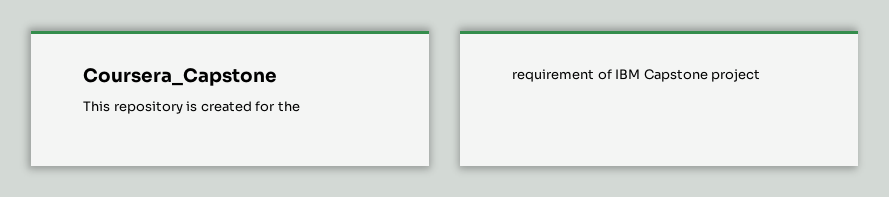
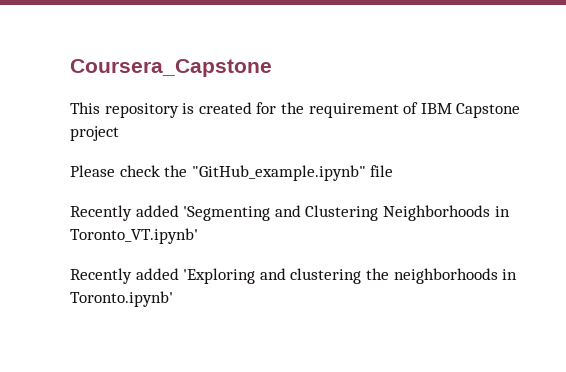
(761, 75) none -> [70,165,394,181] [70,205,510,221] [70,228,198,244] [70,268,518,284] [70,291,173,307] // Please check the "GitHub_example.ipynb" file // Recently added 'Segmenting and Clustering Neighborhoods in Toronto_VT.ipynb' // Recently added 'Exploring and clustering the neighborhoods in Toronto.ipynb'

